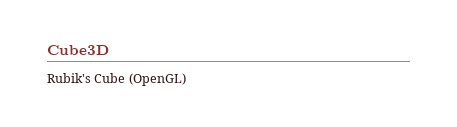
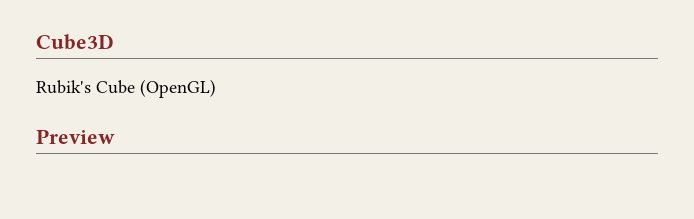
(186, 79) none -> [36,129,115,144] // Preview

